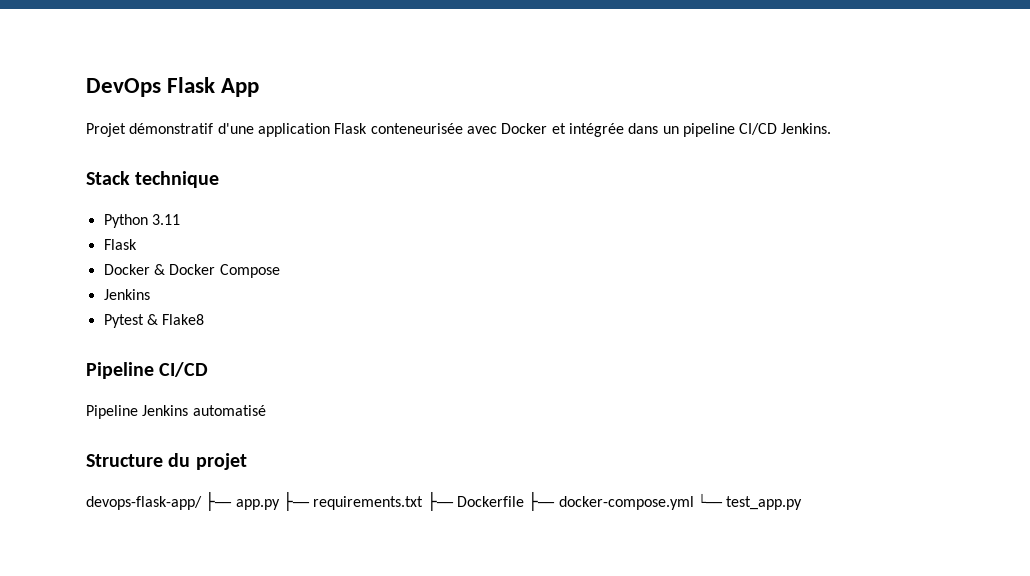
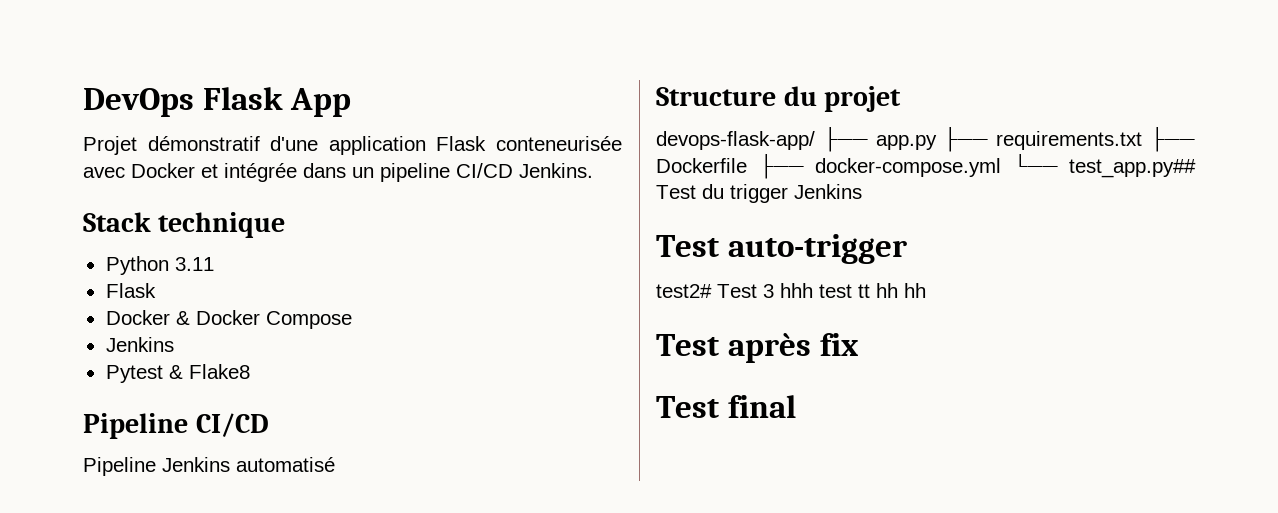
[726,496,803,510] test_app.py -> [1069,159,1196,178] [656,184,862,203] [656,234,907,264] [656,283,926,298] [656,333,859,363] [656,395,796,418] test_app.py## Test du trigger Jenkins // Test auto-trigger // test2# Test 3 hhh test tt hh hh // Test après fix // Test final

